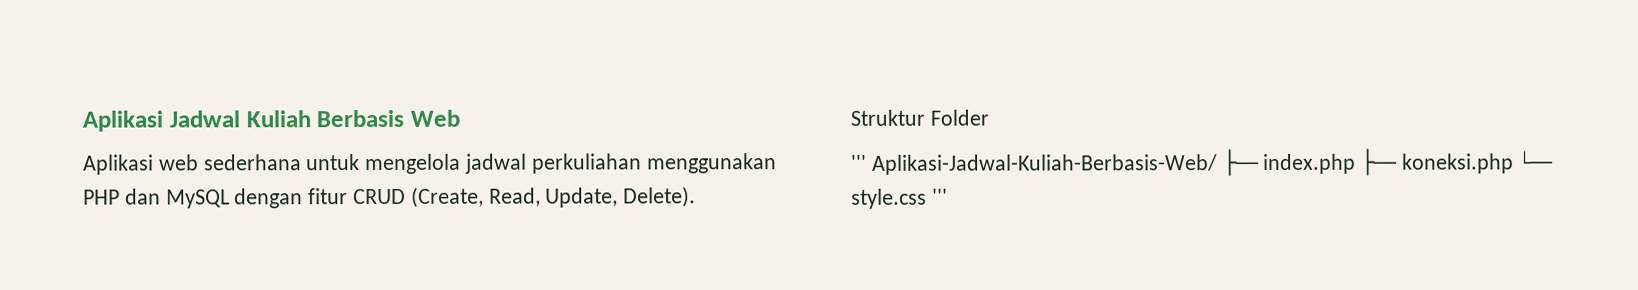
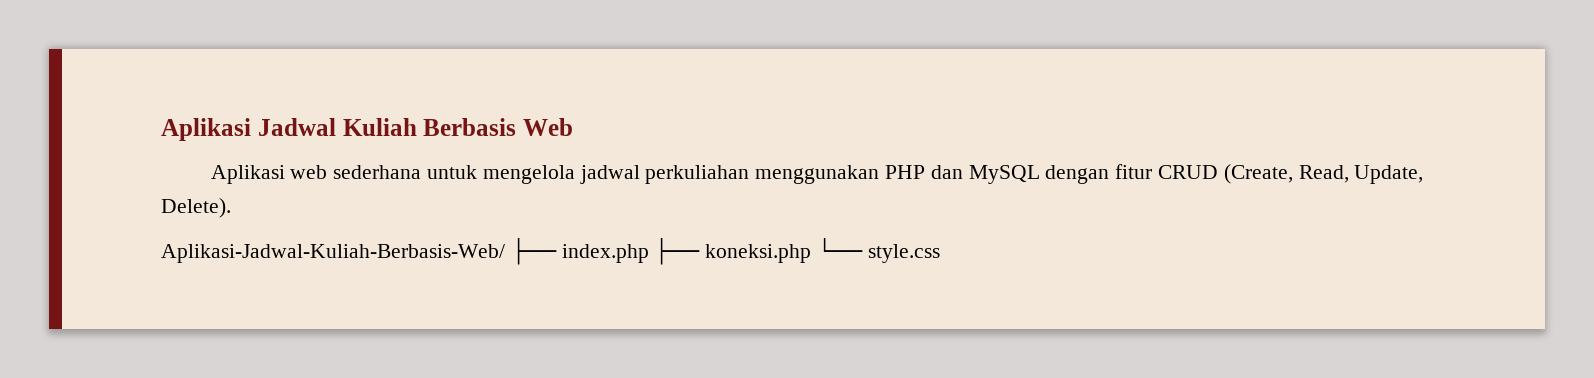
[850,109,989,126] [851,154,867,171] Struktur Folder // ''' -> (231, 208) none
[931,188,948,205] ''' -> (940, 253) none

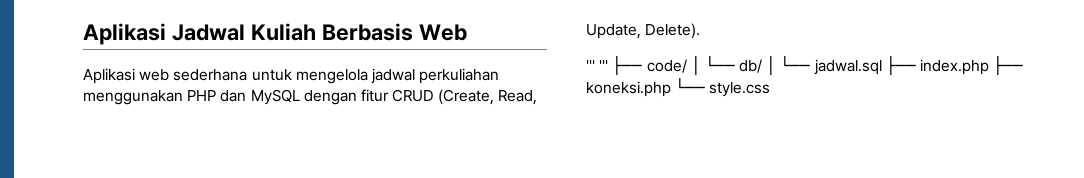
[161,244,505,263] Aplikasi-Jadwal-Kuliah-Berbasis-Web/ -> [586,55,882,75] ''' ''' ├── code/ │ └── db/ │ └── jadwal.sql

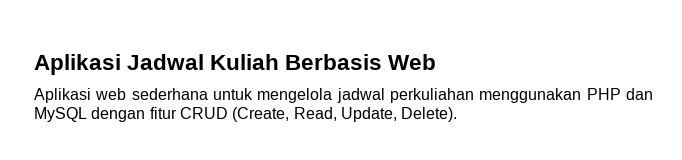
[586,55,1024,75] [586,77,771,97] // ''' ''' ├── code/ │ └── db/ │ └── jadwal.sql ├── index.php ├── koneksi.php └── style.css -> (458, 114) none

